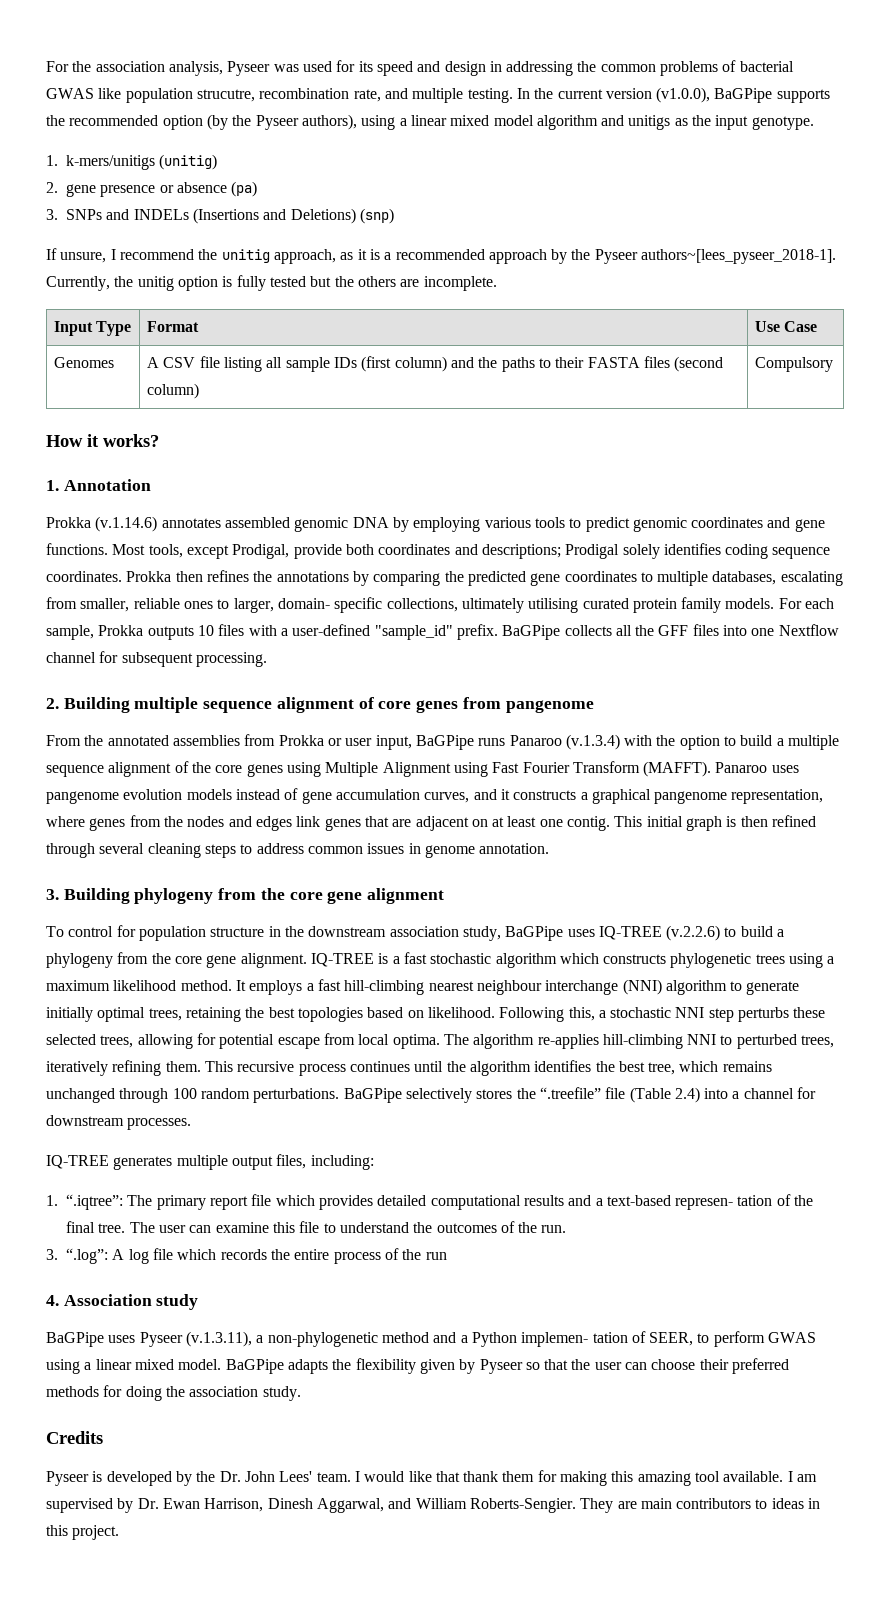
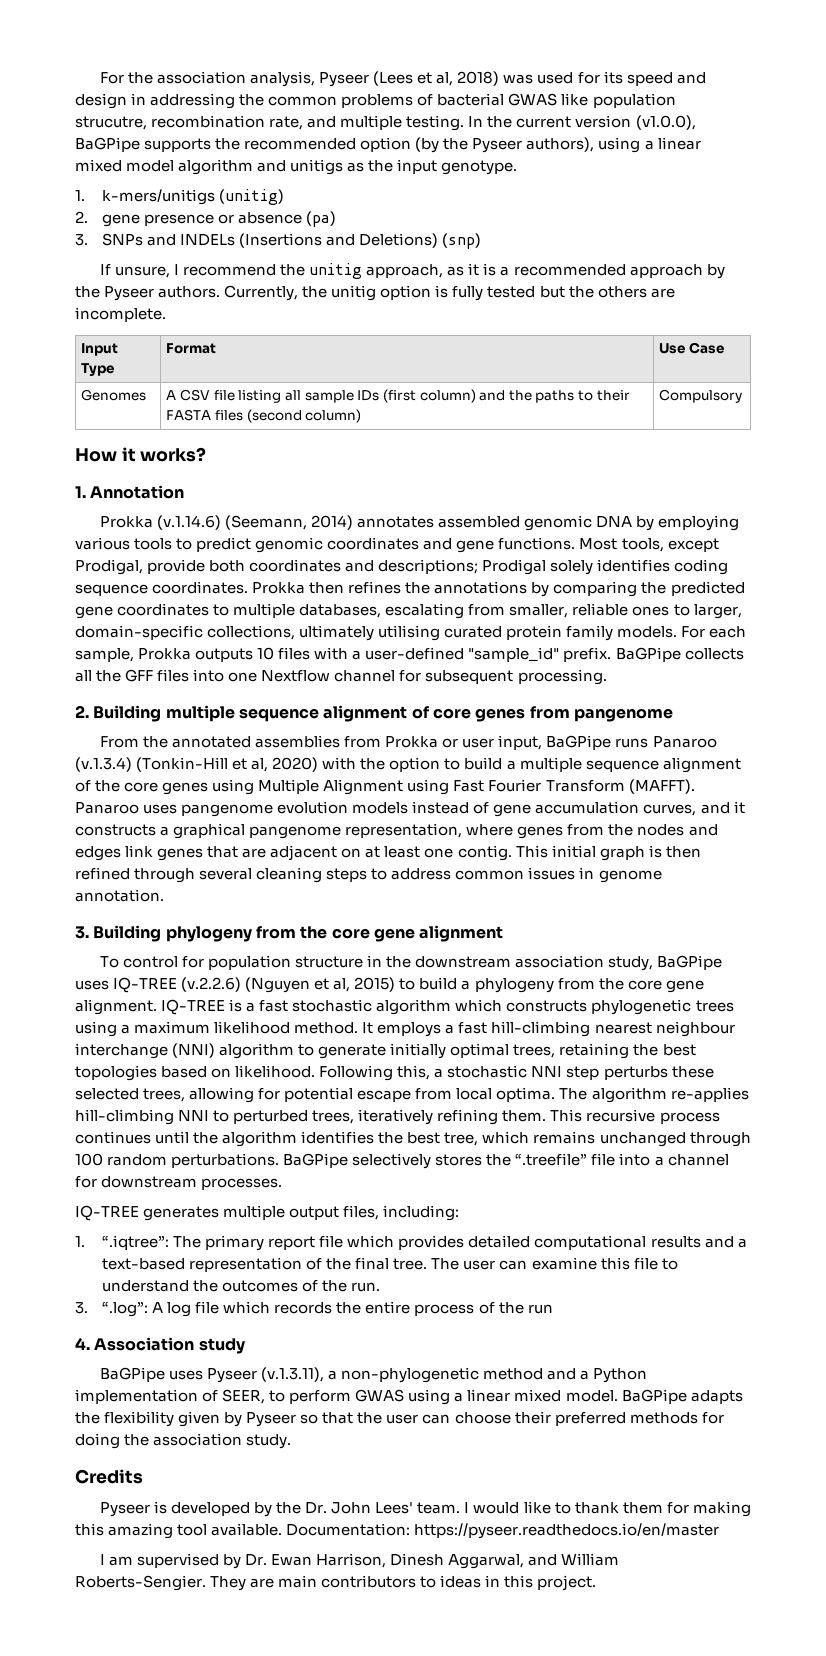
(271, 68) none -> [373,71,500,86] (Lees et al, 2018)
[641,249,837,264] authors~[lees_pyseer_2018-1]. -> [158,286,221,298] authors.
(158, 524) none -> [225,515,354,530] (Seemann, 2014)
[277,597,383,613] domain- specific -> [75,625,203,640] domain-specific
(620, 742) none -> [136,757,319,772] (Tonkin-Hill et al, 2020)
(721, 933) none -> [245,977,396,993] (Nguyen et al, 2015)
[629,1087,700,1103] (Table 2.4) -> (616, 1159) none
[675,1195,773,1210] represen- tation -> [189,1257,303,1272] representation
[521,1332,628,1347] implemen- tation -> [75,1389,198,1404] implementation
[435,1471,460,1482] that -> [554,1502,571,1514] to
(784, 1476) none -> [286,1523,720,1539] Documentation: https://pyseer.readthedocs.io/en/master //

